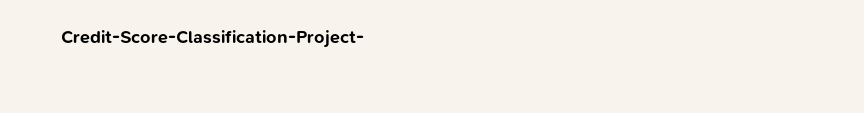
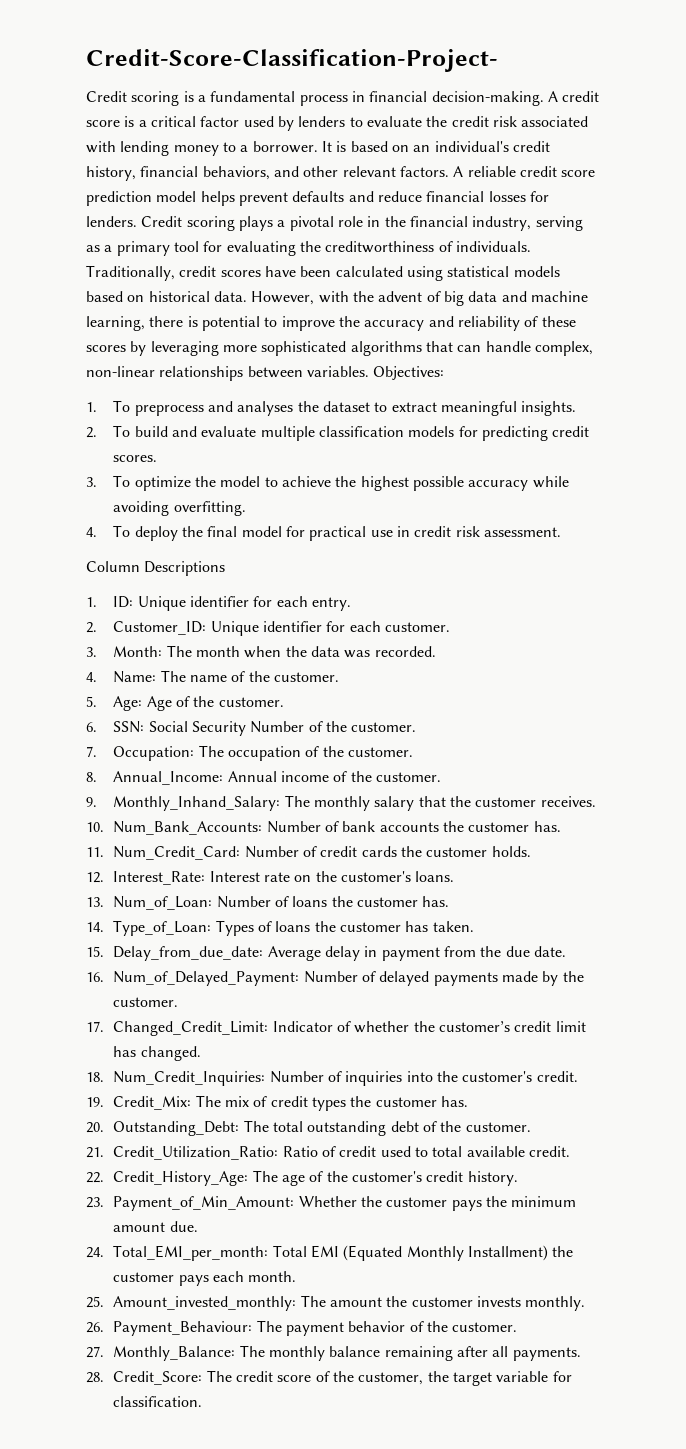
(364, 39) none -> [86,91,600,106] [86,116,589,131] [86,141,550,156] [86,166,596,181] [86,191,549,206] [86,216,583,231] [86,241,531,256] [86,265,560,281] [86,291,588,306] [86,316,576,331] [86,341,593,356] [86,366,445,381] [86,400,577,416] [86,425,590,441] [113,455,158,462] [86,475,569,491] [113,501,246,516] [86,525,562,541] [86,561,226,576] [86,596,352,611] [86,621,451,636] [86,645,436,658] [86,670,340,683] [86,696,284,711] [86,721,417,736] [86,745,414,761] [86,771,442,785] [86,795,596,811] [86,821,561,835] [86,846,531,860] [86,871,455,885] [86,896,450,910] [86,920,474,936] [86,946,567,961] [86,971,584,986] [113,997,179,1007] [86,1021,586,1036] [113,1046,201,1061] [86,1071,578,1086] [86,1095,469,1111] [86,1120,531,1136] [86,1146,571,1160] [86,1170,518,1186] [86,1196,577,1211] [113,1221,198,1232] [86,1245,574,1261] [113,1271,297,1286] [86,1295,586,1311] [86,1320,518,1336] [86,1345,581,1361] [86,1370,572,1386] [113,1396,203,1407] // Credit scoring is a fundamental process in financial decision-making. A credit score is a critical factor used by lenders to evaluate the credit risk associated with lending money to a borrower. It is based on an individual's credit history, financial behaviors, and other relevant factors. A reliable credit score prediction model helps prevent defaults and reduce financial losses for lenders. Credit scoring plays a pivotal role in the financial industry, serving as a primary tool for evaluating the creditworthiness of individuals. Traditionally, credit scores have been calculated using statistical models based on historical data. However, with the advent of big data and machine learning, there is potential to improve the accuracy and reliability of these scores by leveraging more sophisticated algorithms that can handle complex, non-linear relationships between variables. Objectives: // 1. To preprocess and analyses the dataset to extract meaningful insights. // 2. To build and evaluate multiple classification models for predicting credit scores. // 3. To optimize the model to achieve the highest possible accuracy while avoiding overfitting. // 4. To deploy the final model for practical use in credit risk assessment. // Column Descriptions // 1. ID: Unique identifier for each entry. // 2. Customer_ID: Unique identifier for each customer. // 3. Month: The month when the data was recorded. // 4. Name: The name of the customer. // 5. Age: Age of the customer. // 6. SSN: Social Security Number of the customer. // 7. Occupation: The occupation of the customer. // 8. Annual_Income: Annual income of the customer. // 9. Monthly_Inhand_Salary: The monthly salary that the customer receives. // 10. Num_Bank_Accounts: Number of bank accounts the customer has. // 11. Num_Credit_Card: Number of credit cards the customer holds. // 12. Interest_Rate: Interest rate on the customer's loans. // 13. Num_of_Loan: Number of loans the customer has. // 14. Type_of_Loan: Types of loans the customer has taken. // 15. Delay_from_due_date: Average delay in payment from the due date. // 16. Num_of_Delayed_Payment: Number of delayed payments made by the customer. // 17. Changed_Credit_Limit: Indicator of whether the customer’s credit limit has changed. // 18. Num_Credit_Inquiries: Number of inquiries into the customer's credit. // 19. Credit_Mix: The mix of credit types the customer has. // 20. Outstanding_Debt: The total outstanding debt of the customer. // 21. Credit_Utilization_Ratio: Ratio of credit used to total available credit. // 22. Credit_History_Age: The age of the customer's credit history. // 23. Payment_of_Min_Amount: Whether the customer pays the minimum amount due. // 24. Total_EMI_per_month: Total EMI (Equated Monthly Installment) the customer pays each month. // 25. Amount_invested_monthly: The amount the customer invests monthly. // 26. Payment_Behaviour: The payment behavior of the customer. // 27. Monthly_Balance: The monthly balance remaining after all payments. // 28. Credit_Score: The credit score of the customer, the target variable for classification.

